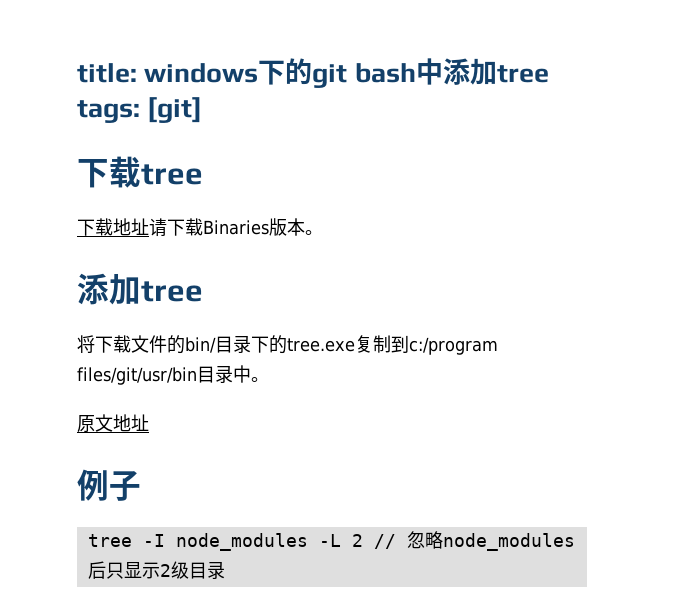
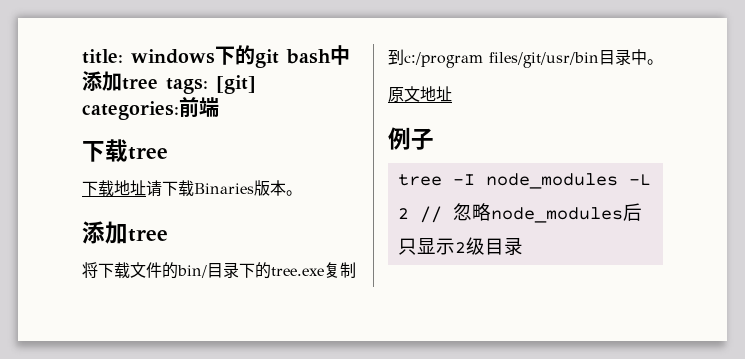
(203, 110) none -> [82,97,219,120] categories:前端

